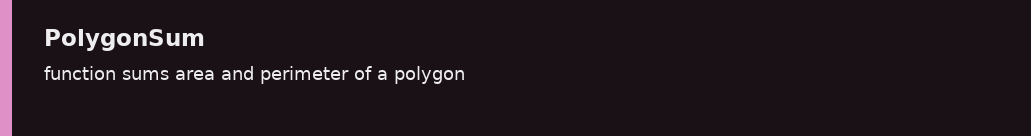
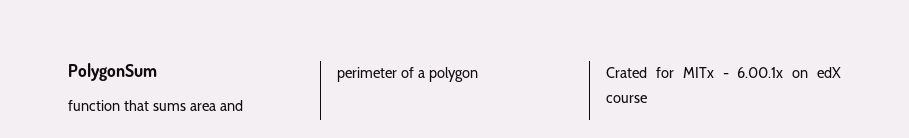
(116, 73) none -> [123,100,149,111] that
(465, 75) none -> [606,67,841,78] [606,95,647,103] // Crated for MITx - 6.00.1x on edX course

